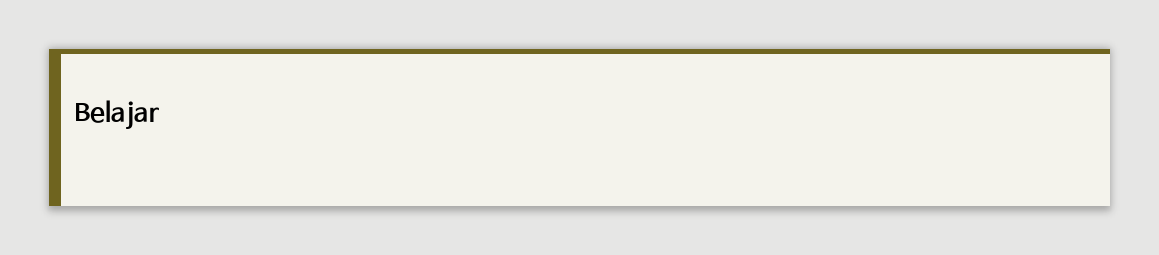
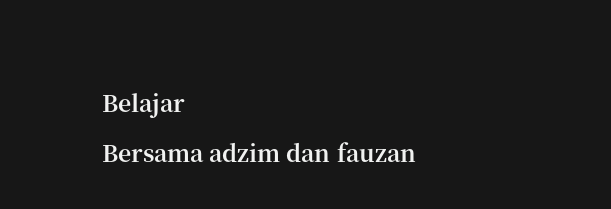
(159, 115) none -> [102,142,416,162] // Bersama adzim dan fauzan

